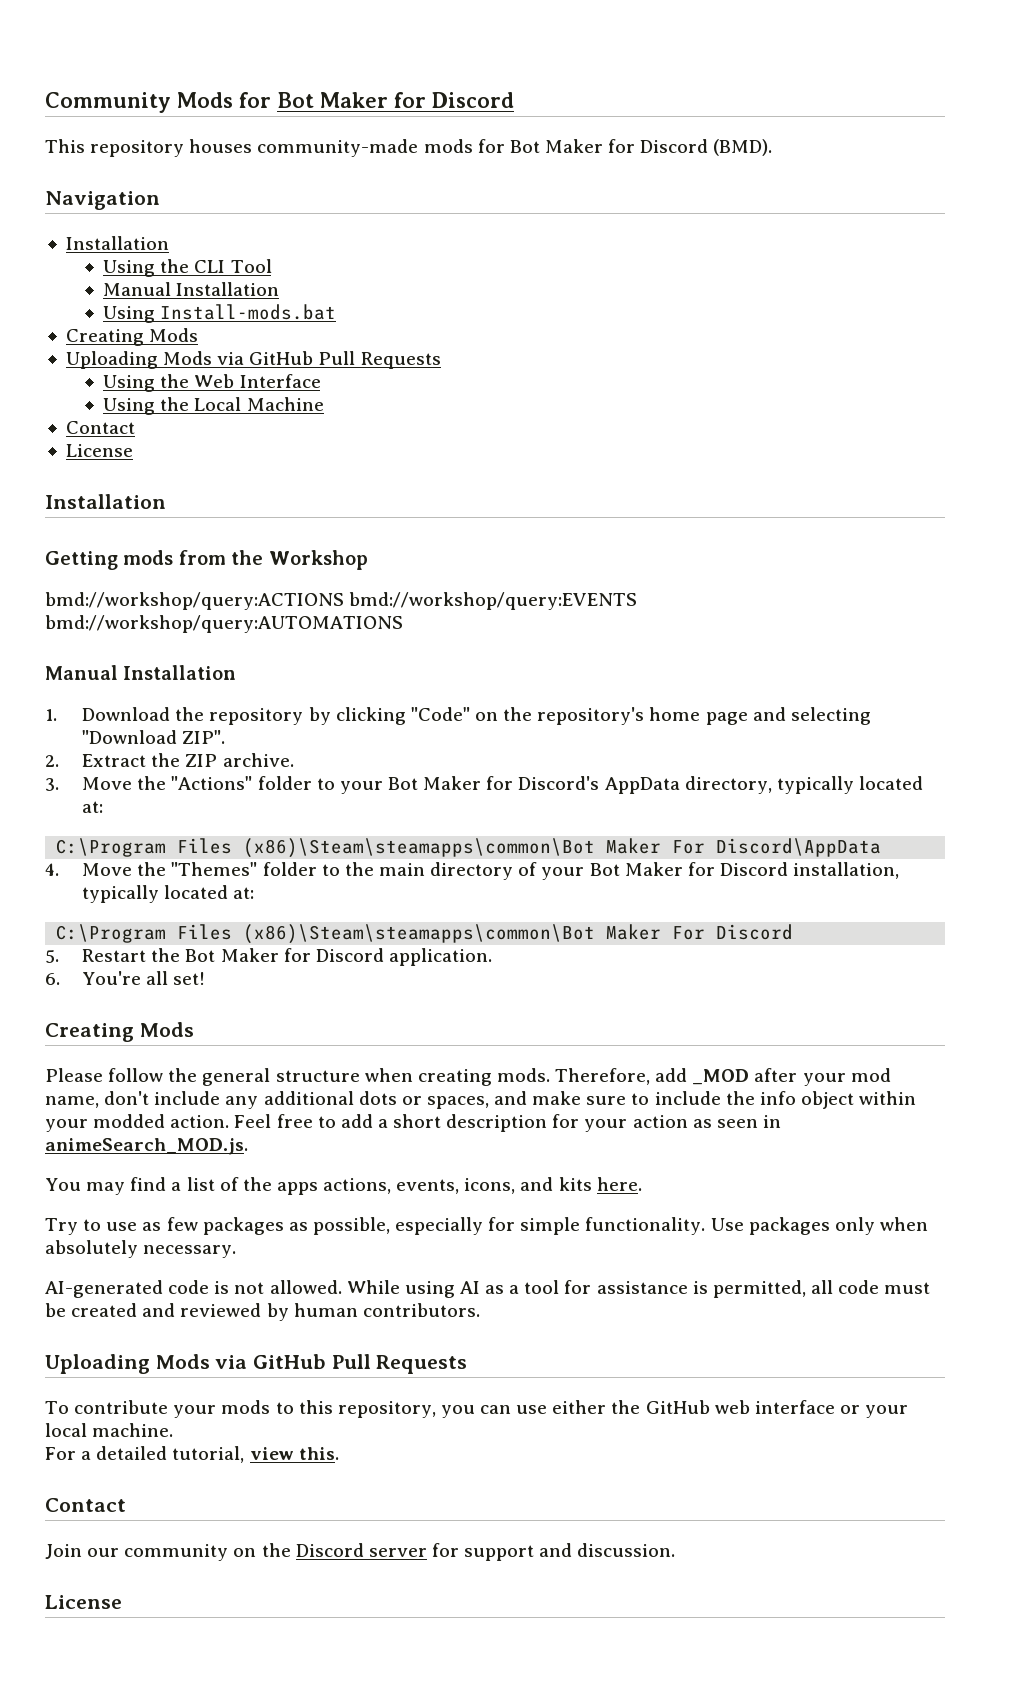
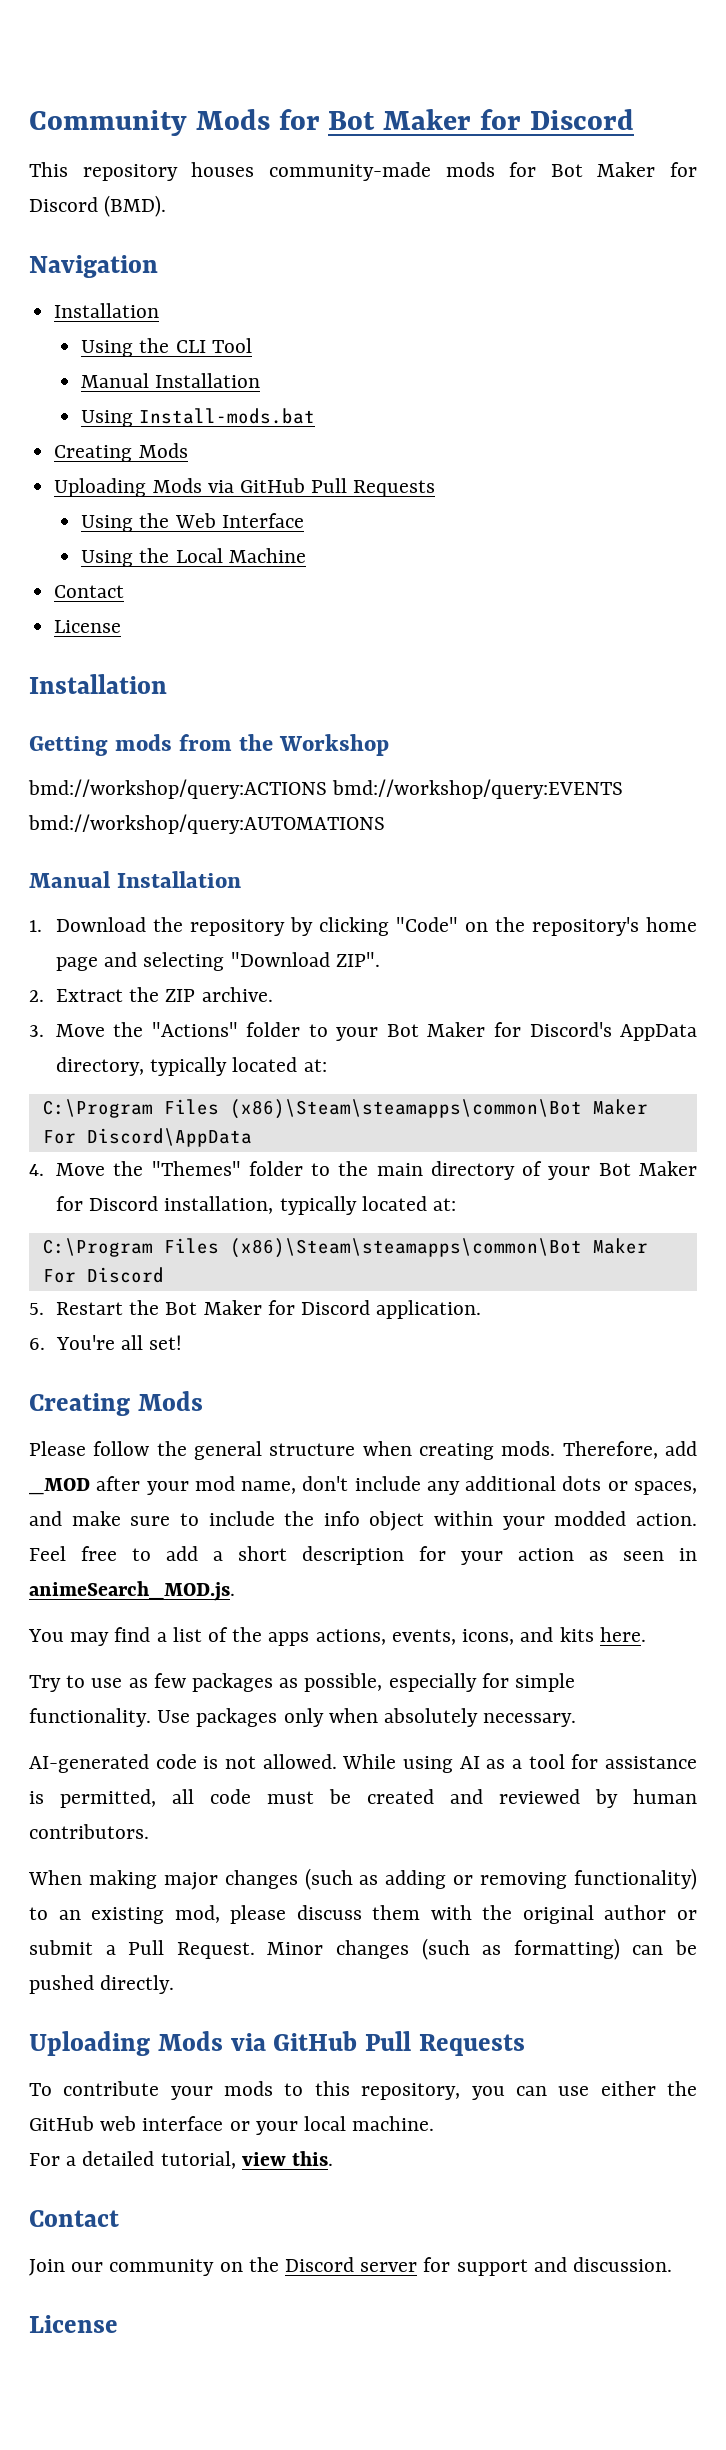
(480, 1310) none -> [28,1868,697,1890] [29,1905,697,1924] [29,1938,698,1960] [29,1975,175,1994] // When making major changes (such as adding or removing functionality) to an existing mod, please discuss them with the original author or submit a Pull Request. Minor changes (such as formatting) can be pushed directly.

